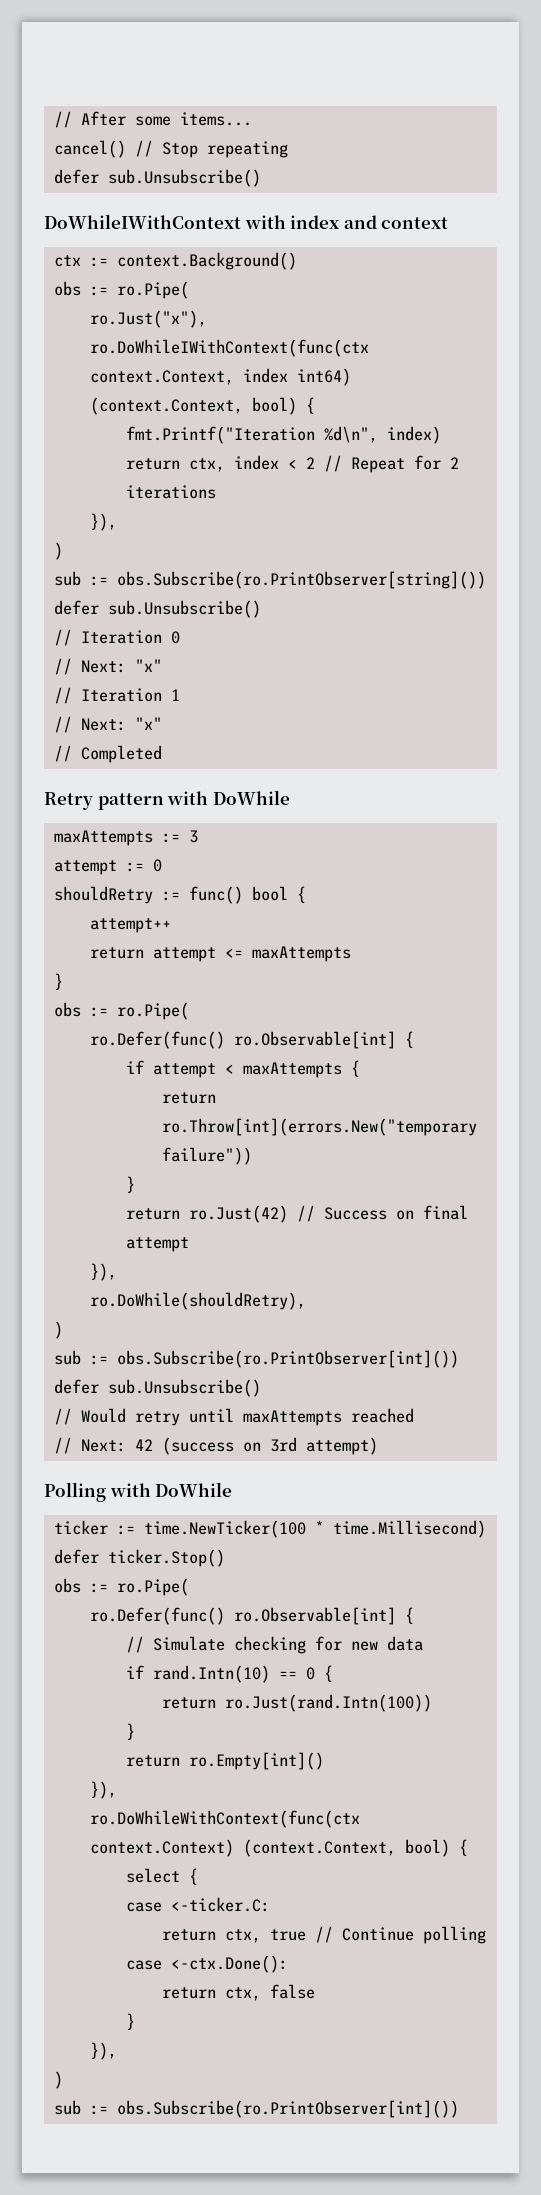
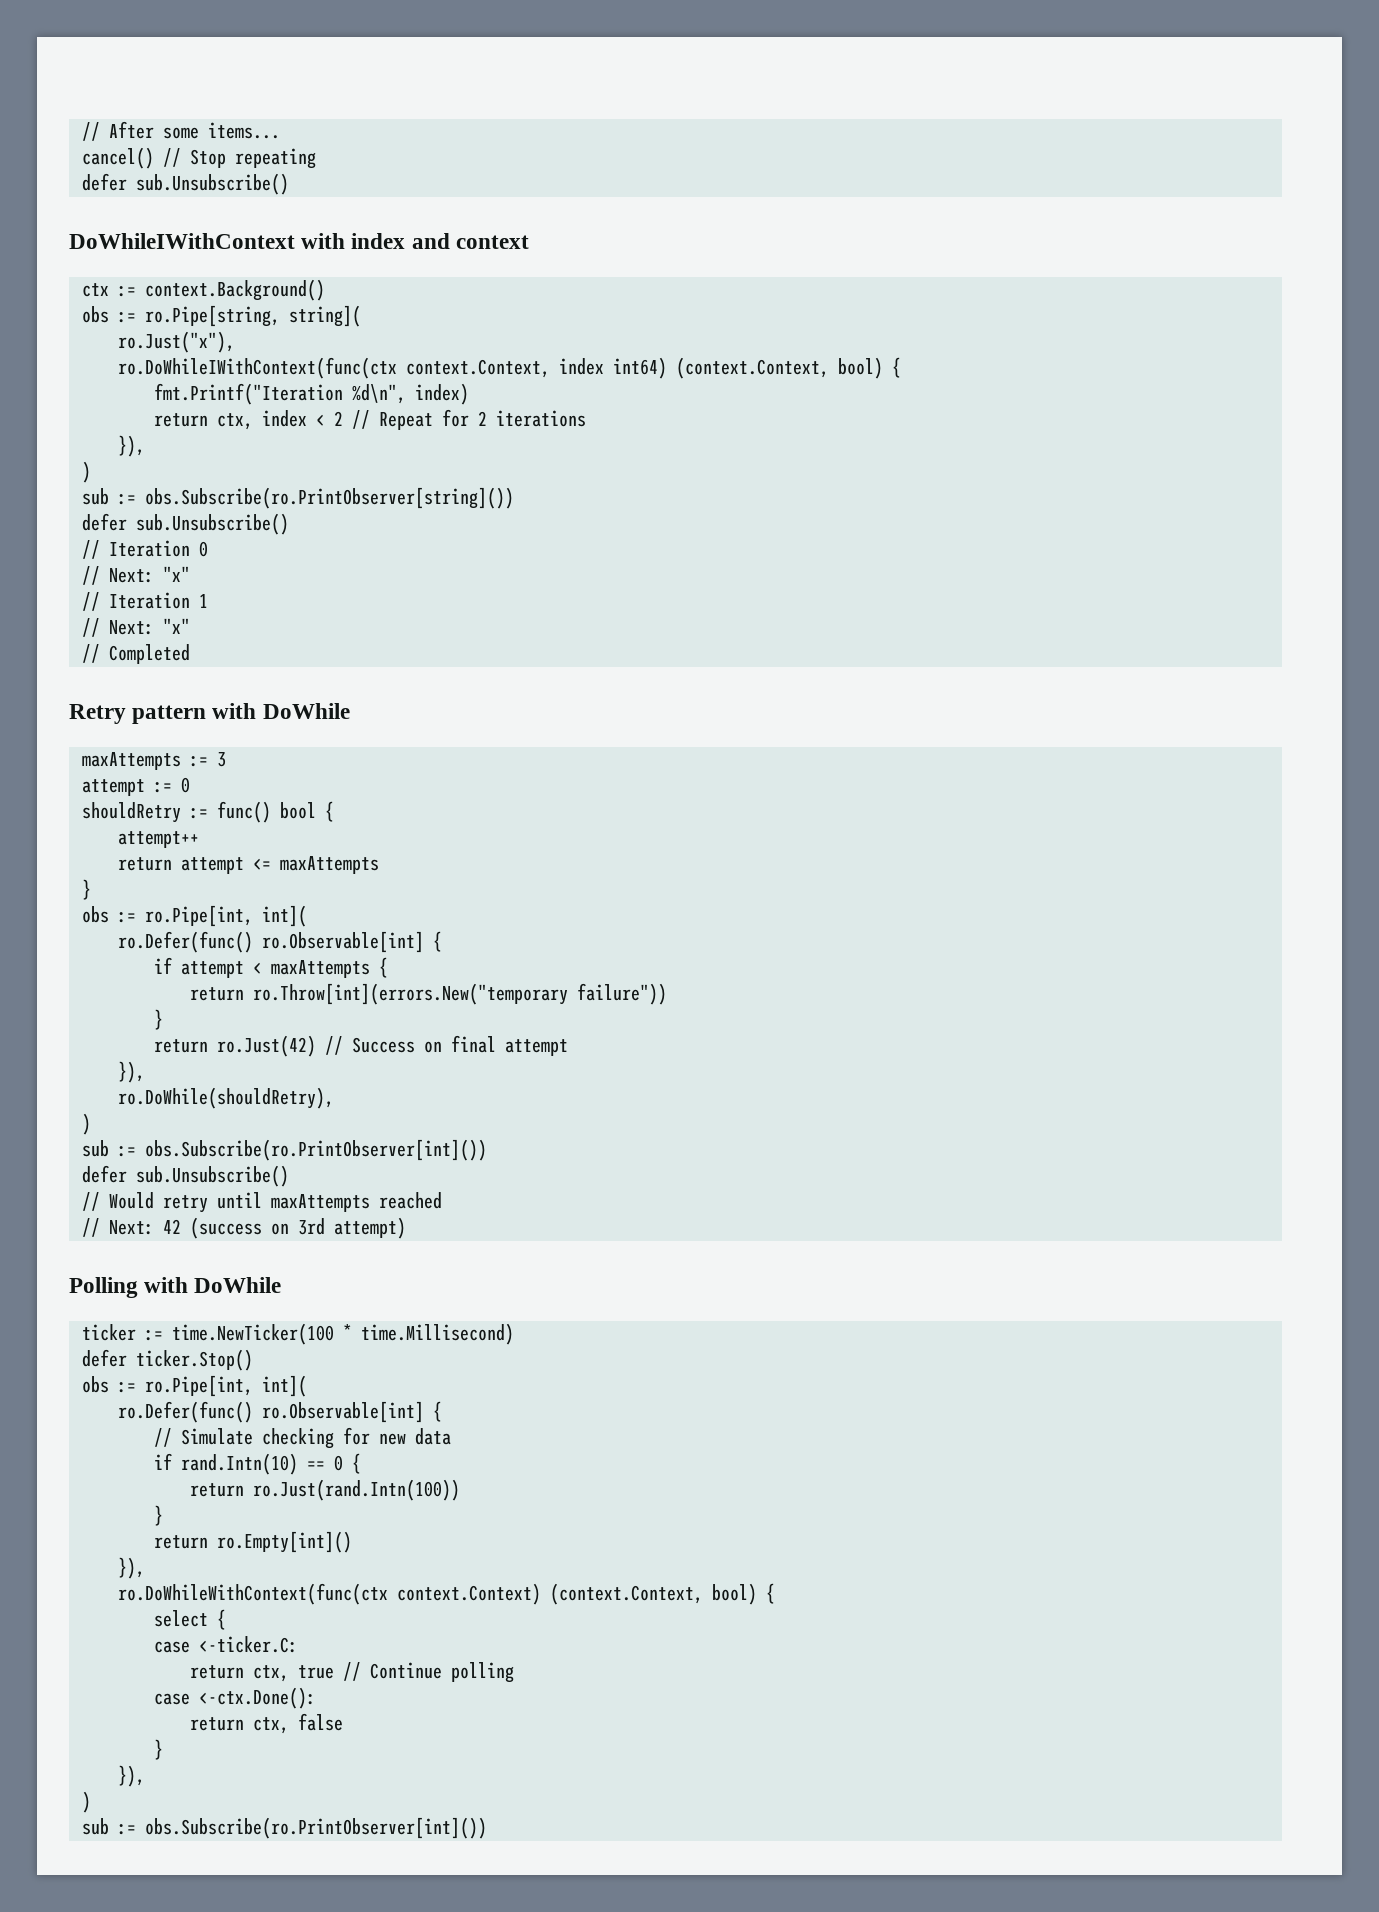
[117,281,190,299] ro.Pipe( -> [144,305,361,327] ro.Pipe[string, string](
[117,1002,190,1020] ro.Pipe( -> [144,905,307,927] ro.Pipe[int, int](
[117,1578,190,1596] ro.Pipe( -> [144,1375,307,1397] ro.Pipe[int, int](

